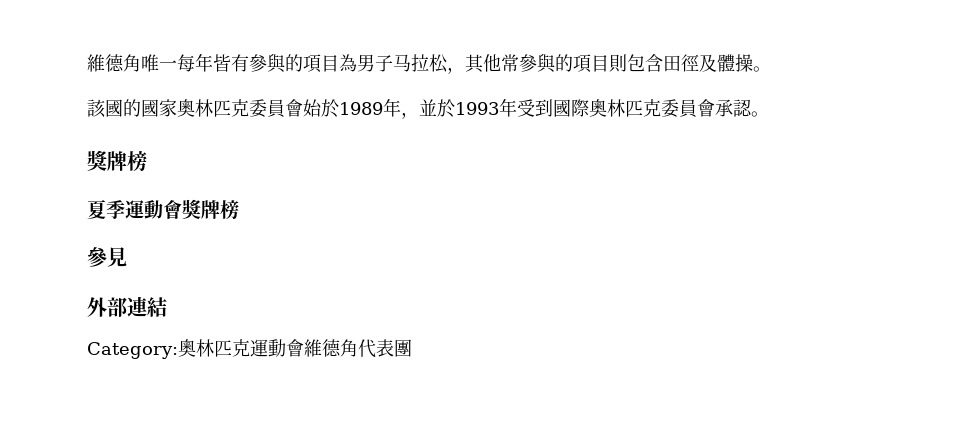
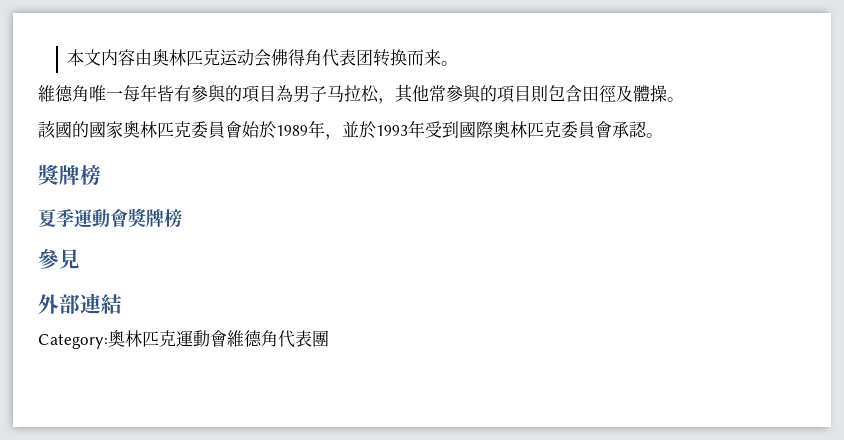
(87, 63) none -> [67,49,459,67] 本文内容由奥林匹克运动会佛得角代表团转换而来。 //

